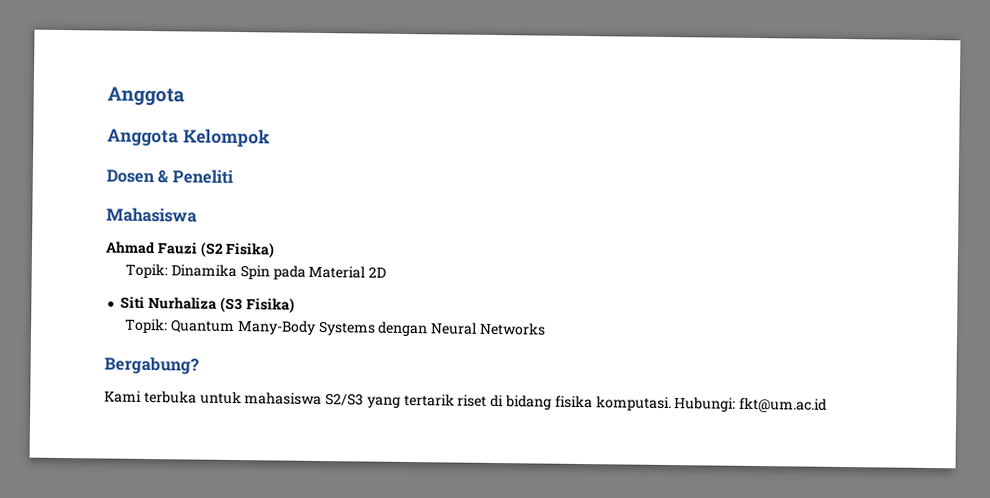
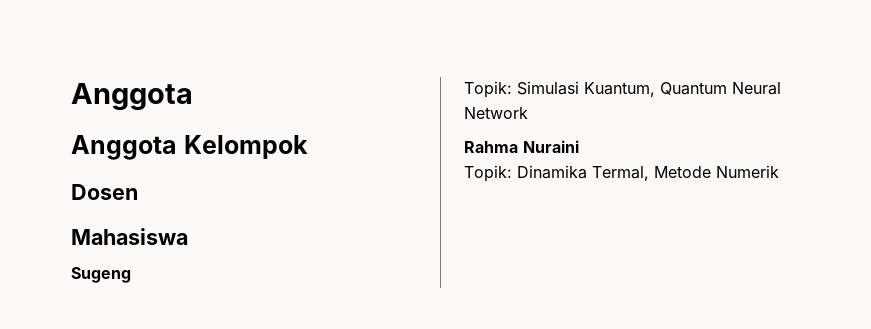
[157,169,234,184] & Peneliti -> (138, 192) none
[105,241,276,259] [125,263,387,280] [120,296,295,314] [125,318,546,337] [104,356,199,375] [104,390,828,414] Ahmad Fauzi (S2 Fisika) // Topik: Dinamika Spin pada Material 2D // Siti Nurhaliza (S3 Fisika) // Topik: Quantum Many-Body Systems dengan Neural Networks // Bergabung? // Kami terbuka untuk mahasiswa S2/S3 yang tertarik riset di bidang fisika komputasi. Hubungi: fkt@um.ac.id -> [71,267,131,283] [464,81,781,98] [464,107,528,119] [464,140,579,153] [464,165,779,182] Sugeng // Topik: Simulasi Kuantum, Quantum Neural Network // Rahma Nuraini // Topik: Dinamika Termal, Metode Numerik

